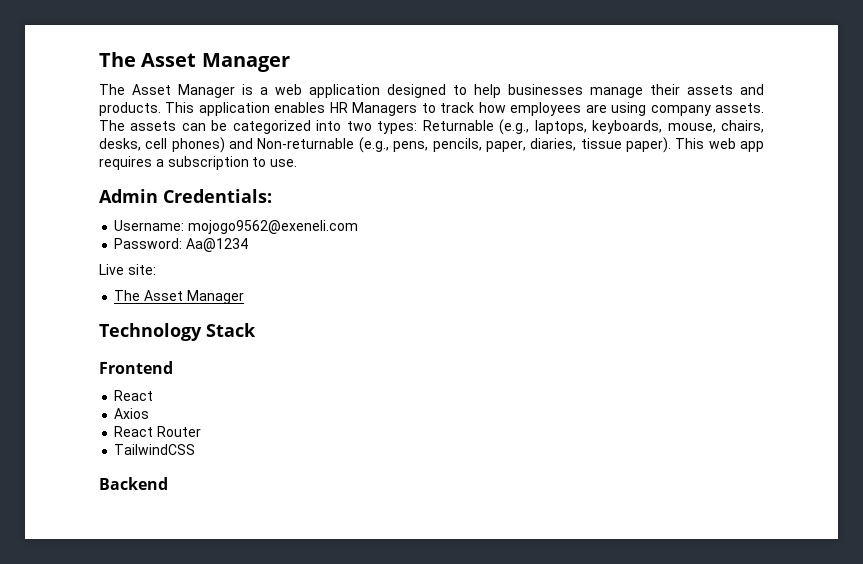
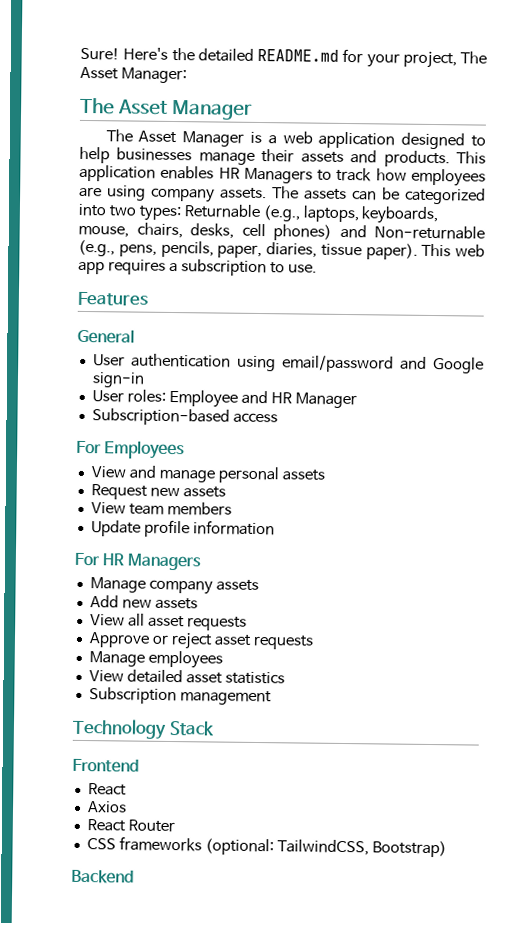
(99, 59) none -> [80,46,487,69] [80,66,187,84] Sure! Here's the detailed README.md for your project, The Asset Manager: //
[99,189,272,203] [114,220,359,234] [114,238,249,252] [99,264,156,275] [114,290,244,304] Admin Credentials: // Username: mojogo9562@exeneli.com // Password: Aa@1234 // Live site: // The Asset Manager -> [77,291,148,306] [77,328,135,344] [92,353,484,374] [91,372,145,388] [91,389,357,409] [91,408,278,426] [76,440,186,460] [90,465,325,484] [90,484,226,500] [90,501,232,516] [90,519,275,538] [74,552,202,571] [89,577,259,595] [89,595,198,610] [89,613,247,631] [88,632,314,650] [88,650,223,669] [88,669,285,685] [88,687,272,706] Features // General // User authentication using email/password and Google sign-in // User roles: Employee and HR Manager // Subscription-based access // For Employees // View and manage personal assets // Request new assets // View team members // Update profile information // For HR Managers // Manage company assets // Add new assets // View all asset requests // Approve or reject asset requests // Manage employees // View detailed asset statistics // Subscription management
[114,444,196,455] TailwindCSS -> [86,836,447,858] CSS frameworks (optional: TailwindCSS, Bootstrap)

